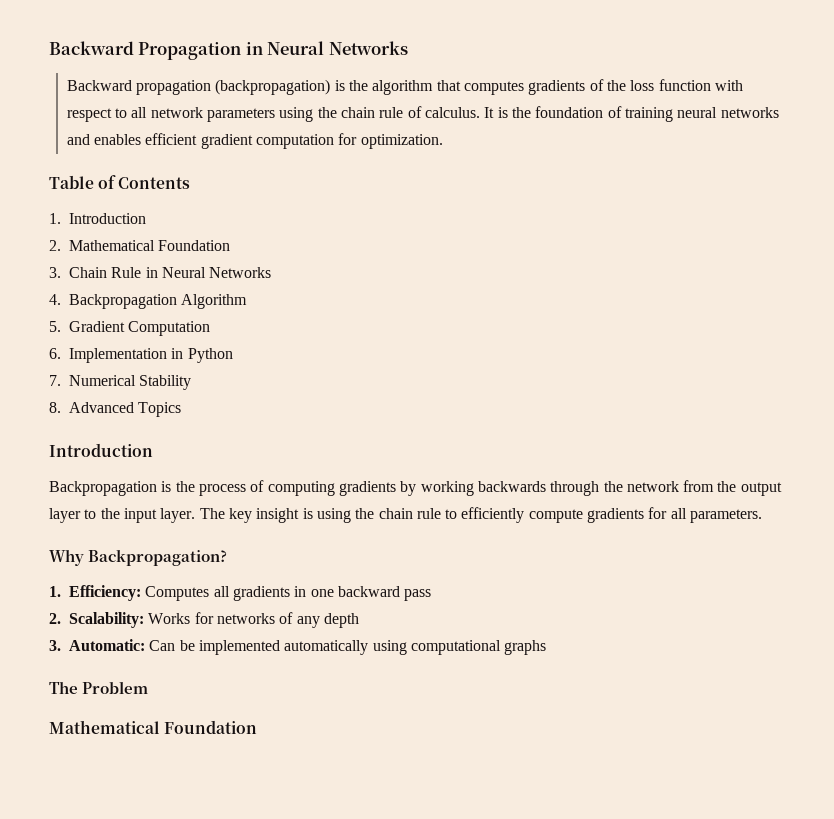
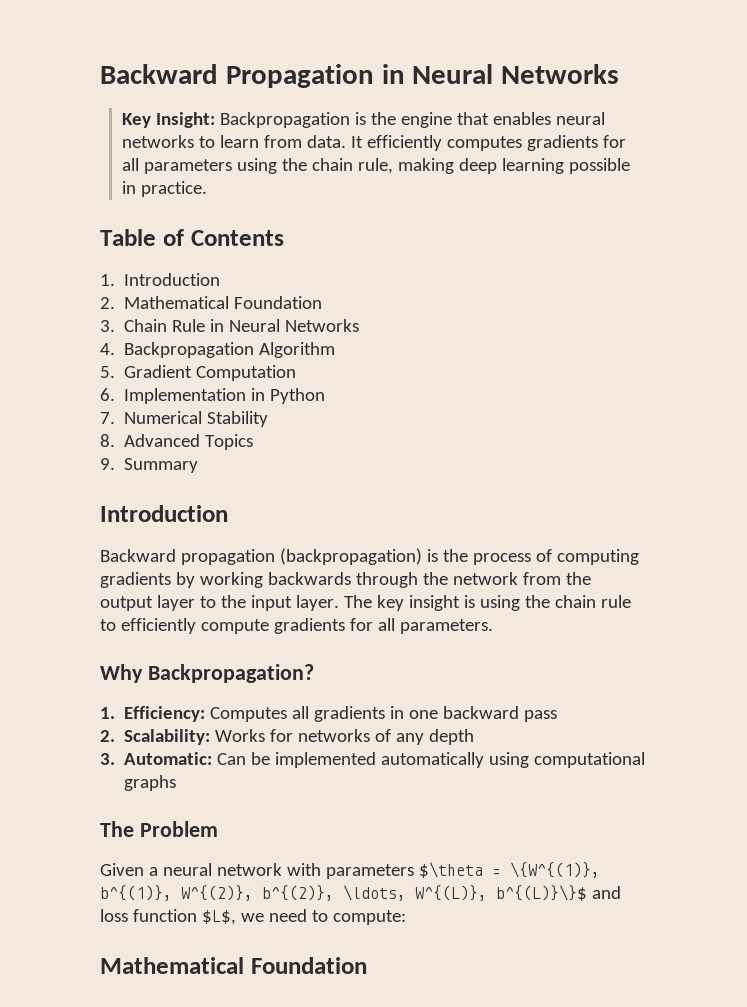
[66,79,743,95] [66,106,779,122] [66,133,443,149] Backward propagation (backpropagation) is the algorithm that computes gradients of the loss function with respect to all network parameters using the chain rule of calculus. It is the foundation of training neural networks and enables efficient gradient computation for optimization. -> [121,112,605,128] [121,135,626,151] [121,158,630,174] [121,181,207,197] Key Insight: Backpropagation is the engine that enables neural networks to learn from data. It efficiently computes gradients for all parameters using the chain rule, making deep learning possible in practice.
[49,443,153,457] [49,481,157,496] // Introduction // Backpropagation -> [100,458,199,473] [100,505,228,522] [100,548,422,565] // 9. Summary // Introduction // Backward propagation (backpropagation)
(149, 687) none -> [100,862,600,879] [100,885,621,901] [100,909,406,925] // Given a neural network with parameters $\theta = \{W^{(1)}, b^{(1)}, W^{(2)}, b^{(2)}, \ldots, W^{(L)}, b^{(L)}\}$ and loss function $L$, we need to compute:

